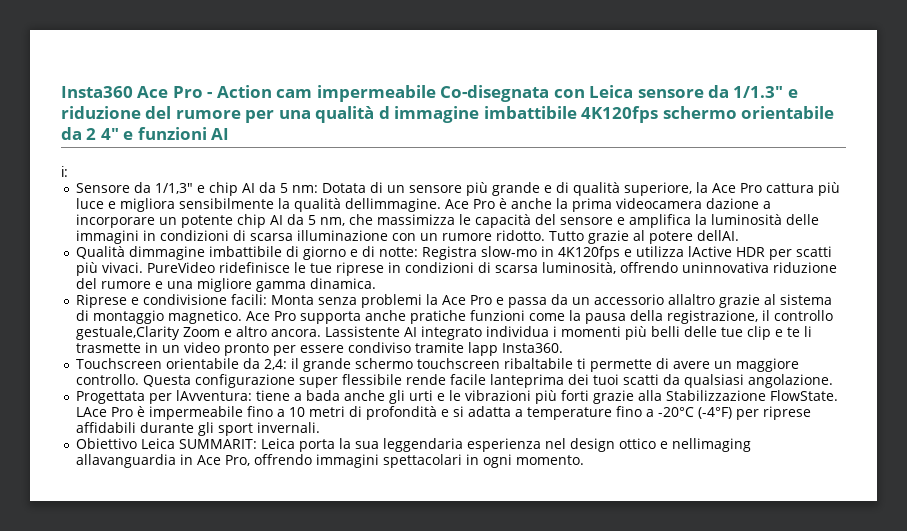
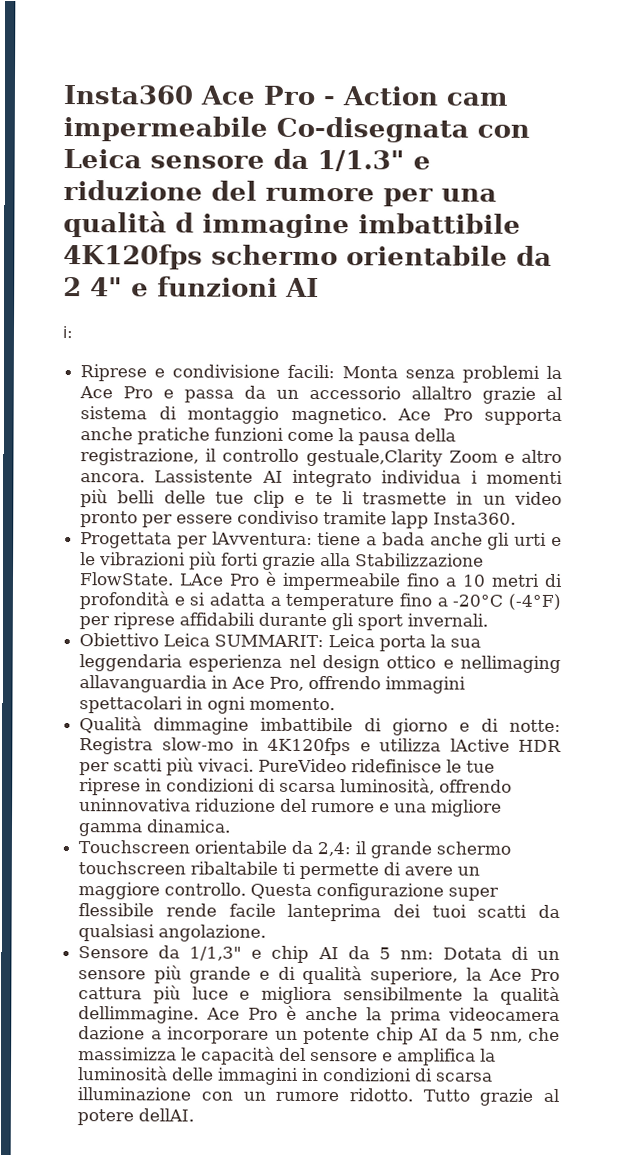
(68, 171) none -> [80,364,563,383] [79,385,563,404] [80,406,563,426] [80,427,457,446] [80,448,562,467] [80,469,563,488] [80,489,562,508] [80,510,517,529] [80,531,563,550] [80,551,485,571] [79,571,564,591] [79,591,561,611] [79,612,489,631] [79,633,482,652] [79,654,561,674] [79,675,467,694] [79,696,336,714] [79,716,562,736] [79,737,562,756] [79,757,496,776] [79,778,513,796] [79,798,503,817] [78,819,232,837] [78,840,512,859] [78,861,481,880] [78,882,500,901] [78,903,560,922] [78,924,267,942] // Riprese e condivisione facili: Monta senza problemi la Ace Pro e passa da un accessorio allaltro grazie al sistema di montaggio magnetico. Ace Pro supporta anche pratiche funzioni come la pausa della registrazione, il controllo gestuale,Clarity Zoom e altro ancora. Lassistente AI integrato individua i momenti più belli delle tue clip e te li trasmette in un video pronto per essere condiviso tramite lapp Insta360. // Progettata per lAvventura: tiene a bada anche gli urti e le vibrazioni più forti grazie alla Stabilizzazione FlowState. LAce Pro è impermeabile fino a 10 metri di profondità e si adatta a temperature fino a -20°C (-4°F) per riprese affidabili durante gli sport invernali. // Obiettivo Leica SUMMARIT: Leica porta la sua leggendaria esperienza nel design ottico e nellimaging allavanguardia in Ace Pro, offrendo immagini spettacolari in ogni momento. // Qualità dimmagine imbattibile di giorno e di notte: Registra slow-mo in 4K120fps e utilizza lActive HDR per scatti più vivaci. PureVideo ridefinisce le tue riprese in condizioni di scarsa luminosità, offrendo uninnovativa riduzione del rumore e una migliore gamma dinamica. // Touchscreen orientabile da 2,4: il grande schermo touchscreen ribaltabile ti permette di avere un maggiore controllo. Questa configurazione super flessibile rende facile lanteprima dei tuoi scatti da qualsiasi angolazione.
[75,246,832,260] [75,262,837,276] [75,278,376,292] [75,294,832,308] [75,310,833,324] [75,326,812,340] [75,342,563,356] [75,358,799,372] [75,374,833,388] [75,390,838,404] [75,406,811,420] [75,422,320,436] [75,438,751,452] [75,454,584,468] // Qualità dimmagine imbattibile di giorno e di notte: Registra slow-mo in 4K120fps e utilizza lActive HDR per scatti più vivaci. PureVideo ridefinisce le tue riprese in condizioni di scarsa luminosità, offrendo uninnovativa riduzione del rumore e una migliore gamma dinamica. // Riprese e condivisione facili: Monta senza problemi la Ace Pro e passa da un accessorio allaltro grazie al sistema di montaggio magnetico. Ace Pro supporta anche pratiche funzioni come la pausa della registrazione, il controllo gestuale,Clarity Zoom e altro ancora. Lassistente AI integrato individua i momenti più belli delle tue clip e te li trasmette in un video pronto per essere condiviso tramite lapp Insta360. // Touchscreen orientabile da 2,4: il grande schermo touchscreen ribaltabile ti permette di avere un maggiore controllo. Questa configurazione super flessibile rende facile lanteprima dei tuoi scatti da qualsiasi angolazione. // Progettata per lAvventura: tiene a bada anche gli urti e le vibrazioni più forti grazie alla Stabilizzazione FlowState. LAce Pro è impermeabile fino a 10 metri di profondità e si adatta a temperature fino a -20°C (-4°F) per riprese affidabili durante gli sport invernali. // Obiettivo Leica SUMMARIT: Leica porta la sua leggendaria esperienza nel design ottico e nellimaging allavanguardia in Ace Pro, offrendo immagini spettacolari in ogni momento. -> (195, 1115) none

